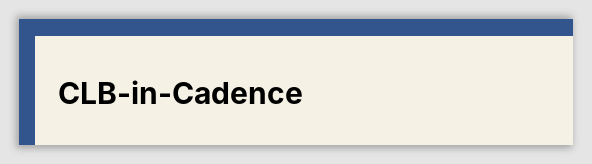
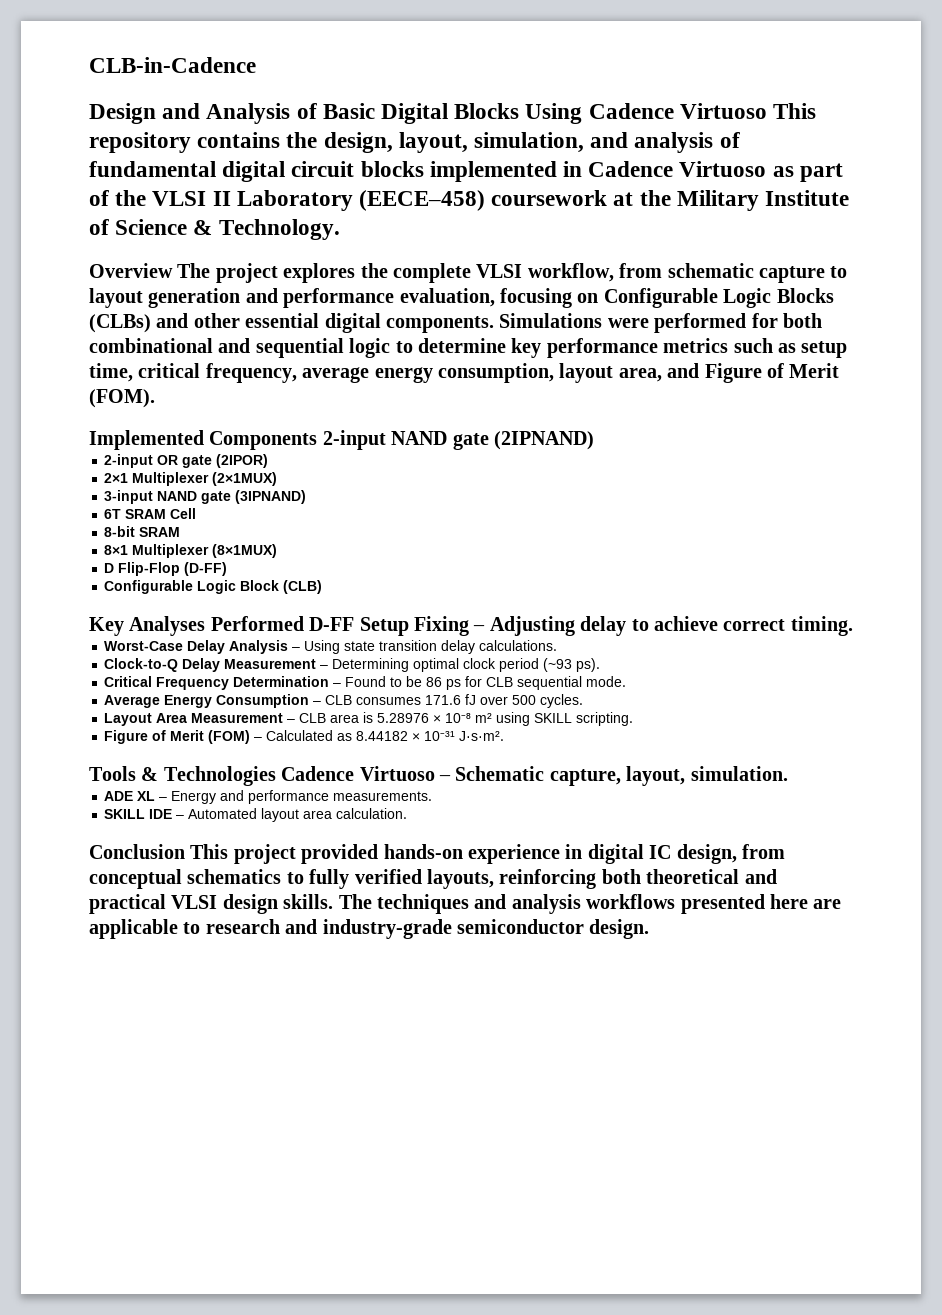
(303, 92) none -> [89,103,817,124] [89,132,740,153] [89,161,843,182] [89,190,850,211] [89,219,340,240] [89,263,848,283] [89,288,834,308] [89,313,822,333] [89,338,848,358] [89,363,840,383] [89,389,155,408] [89,430,594,450] [104,454,269,468] [104,472,278,486] [104,490,307,504] [104,508,197,519] [104,526,181,537] [104,544,278,558] [104,562,228,576] [104,580,323,594] [89,616,853,636] [104,640,558,654] [104,658,601,672] [104,676,627,690] [104,694,584,708] [104,712,634,726] [104,730,505,744] [89,766,788,786] [104,790,433,804] [104,808,408,822] [89,844,785,864] [89,869,777,889] [89,894,842,914] [89,919,650,939] // Design and Analysis of Basic Digital Blocks Using Cadence Virtuoso This repository contains the design, layout, simulation, and analysis of fundamental digital circuit blocks implemented in Cadence Virtuoso as part of the VLSI II Laboratory (EECE–458) coursework at the Military Institute of Science & Technology. // Overview The project explores the complete VLSI workflow, from schematic capture to layout generation and performance evaluation, focusing on Configurable Logic Blocks (CLBs) and other essential digital components. Simulations were performed for both combinational and sequential logic to determine key performance metrics such as setup time, critical frequency, average energy consumption, layout area, and Figure of Merit (FOM). // Implemented Components 2-input NAND gate (2IPNAND) // 2-input OR gate (2IPOR) // 2×1 Multiplexer (2×1MUX) // 3-input NAND gate (3IPNAND) // 6T SRAM Cell // 8-bit SRAM // 8×1 Multiplexer (8×1MUX) // D Flip-Flop (D-FF) // Configurable Logic Block (CLB) // Key Analyses Performed D-FF Setup Fixing – Adjusting delay to achieve correct timing. // Worst-Case Delay Analysis – Using state transition delay calculations. // Clock-to-Q Delay Measurement – Determining optimal clock period (~93 ps). // Critical Frequency Determination – Found to be 86 ps for CLB sequential mode. // Average Energy Consumption – CLB consumes 171.6 fJ over 500 cycles. // Layout Area Measurement – CLB area is 5.28976 × 10⁻⁸ m² using SKILL scripting. // Figure of Merit (FOM) – Calculated as 8.44182 × 10⁻³¹ J·s·m². // Tools & Technologies Cadence Virtuoso – Schematic capture, layout, simulation. // ADE XL – Energy and performance measurements. // SKILL IDE – Automated layout area calculation. // Conclusion This project provided hands-on experience in digital IC design, from conceptual schematics to fully verified layouts, reinforcing both theoretical and practical VLSI design skills. The techniques and analysis workflows presented here are applicable to research and industry-grade semiconductor design.

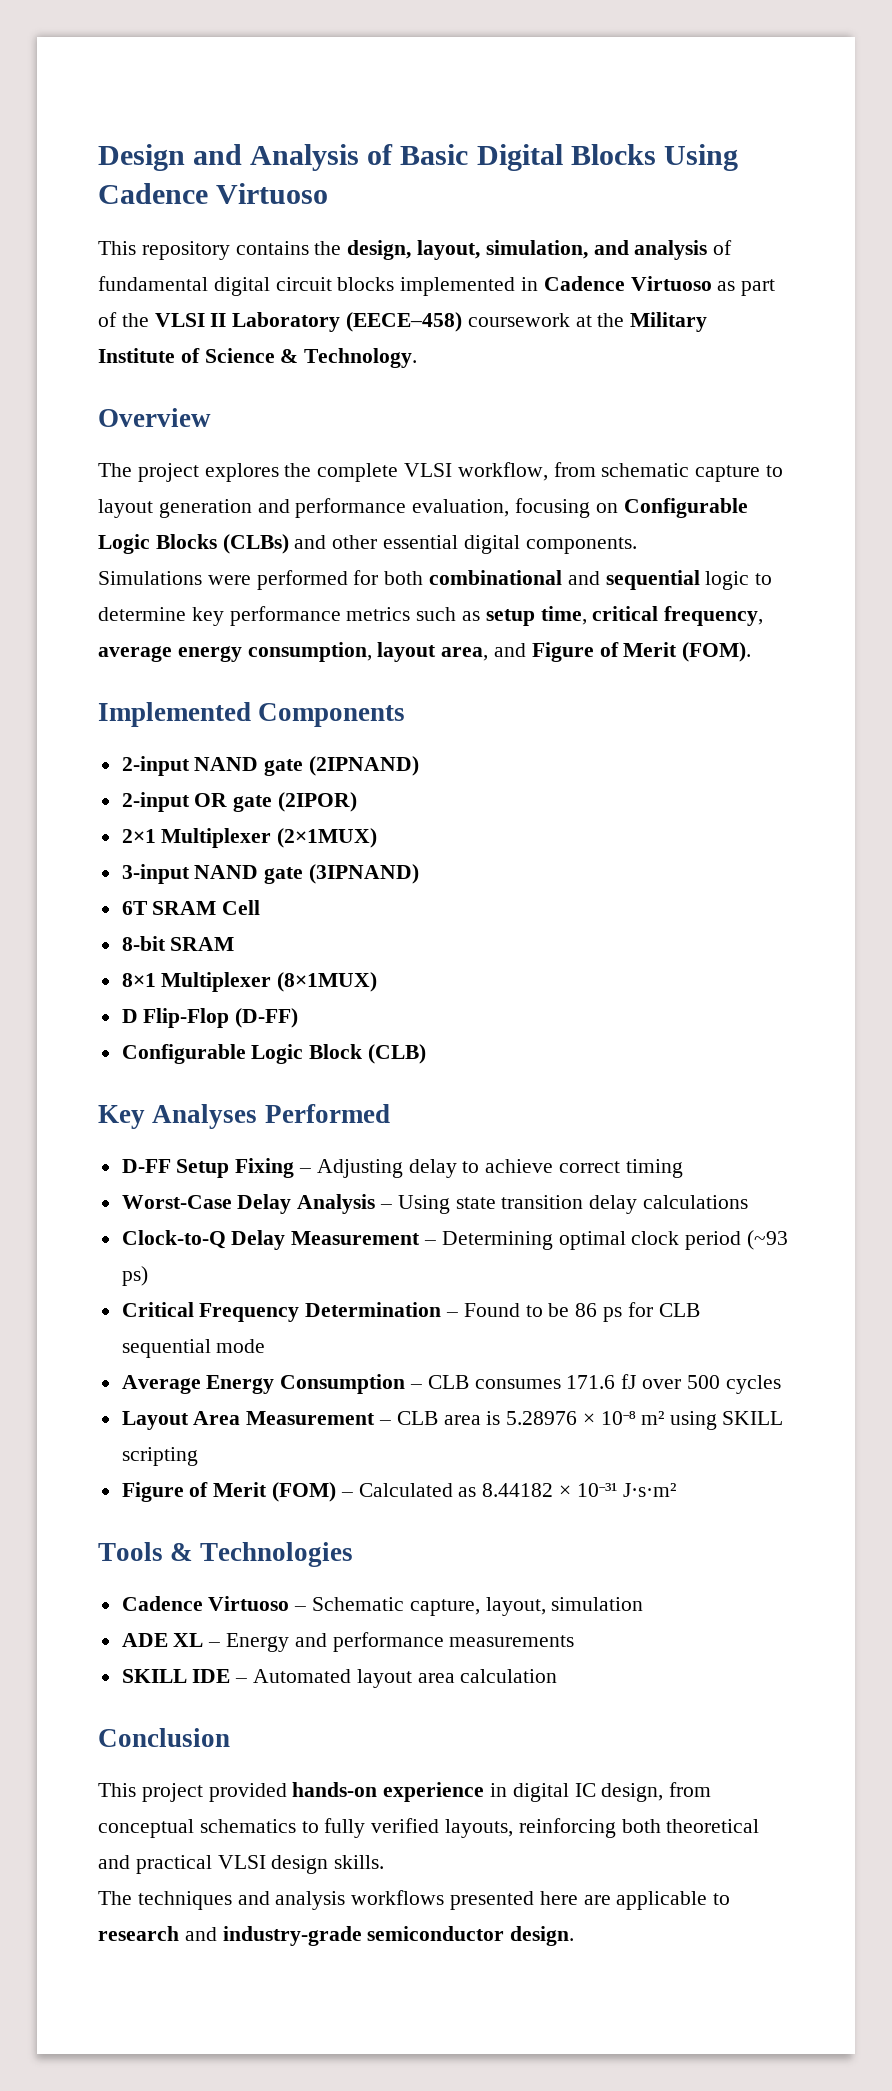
[89,57,256,73] CLB-in-Cadence // -> (98, 157) none
(767, 111) none -> (329, 193) //
(173, 270) none -> (211, 417) //
(494, 324) none -> (637, 545) //
(318, 440) none -> (406, 715) //
(304, 623) none -> (390, 1113) //
[790,616,853,636] timing. -> [625,1159,683,1178] timing
[479,640,558,651] calculations. -> [643,1195,749,1209] calculations
[576,658,601,672] ps). -> [121,1266,148,1286] ps)
[586,676,627,687] mode. -> [216,1339,266,1353] mode
[540,694,584,708] cycles. -> [725,1375,781,1394] cycles
[576,712,634,726] scripting. -> [121,1447,198,1466] scripting
[459,731,505,741] J·s·m². -> [622,1483,676,1497] J·s·m²
(276, 776) none -> (353, 1554) //
[690,766,788,781] simulation. -> [551,1597,644,1611] simulation
[333,791,433,801] measurements. -> [449,1635,575,1647] measurements
[336,808,408,819] calculation. -> [460,1669,558,1683] calculation
(185, 851) none -> (230, 1737) //
(334, 901) none -> (385, 1862) //

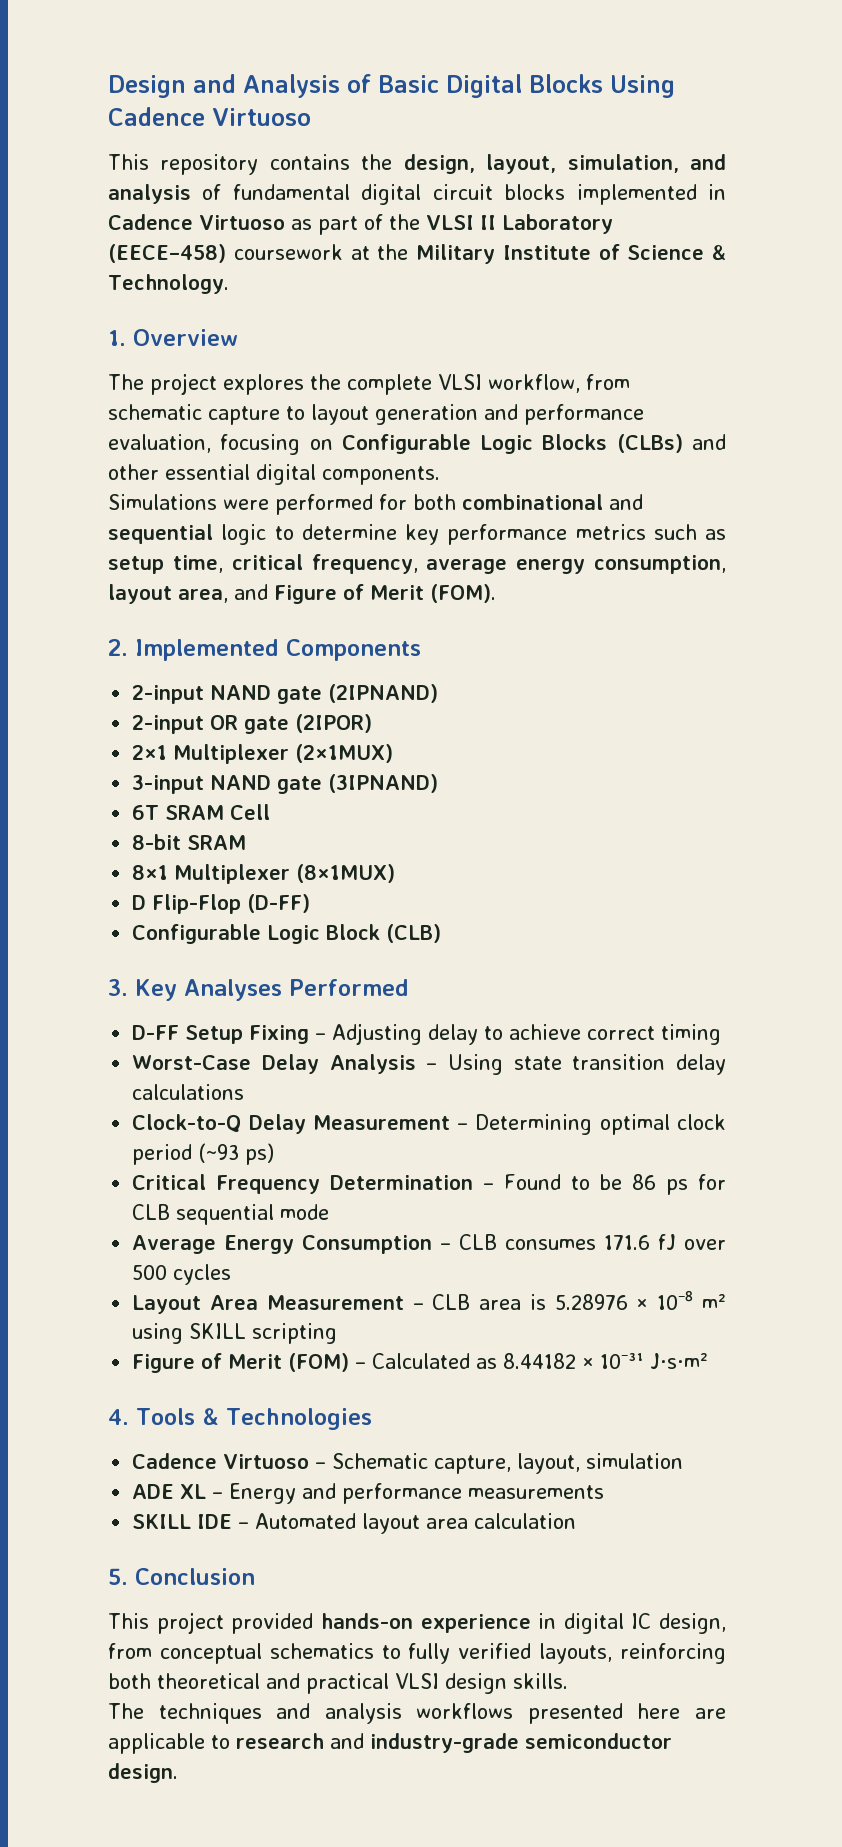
(418, 358) none -> [108,330,126,346] 1.
(752, 652) none -> [108,639,128,656] 2.
(427, 1054) none -> [108,979,128,996] 3.
(676, 1490) none -> [108,1409,129,1425] 4.
(558, 1676) none -> [108,1568,128,1585] 5.

